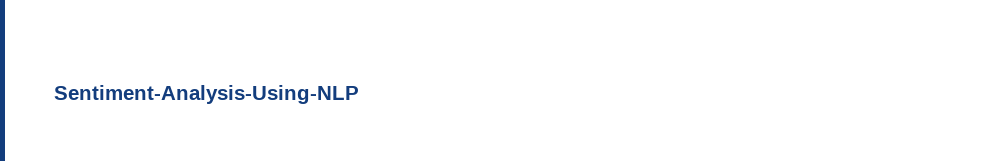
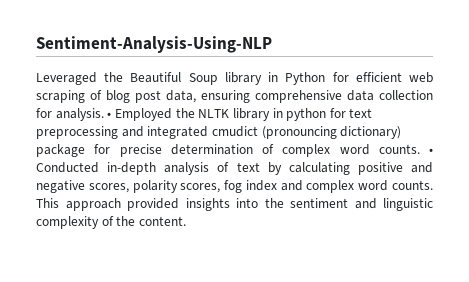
(359, 94) none -> [36,72,434,85] [36,90,433,103] [36,108,373,121] [36,126,402,139] [36,144,433,157] [36,162,433,175] [36,180,433,193] [36,198,433,211] [36,216,186,229] // Leveraged the Beautiful Soup library in Python for efficient web scraping of blog post data, ensuring comprehensive data collection for analysis. • Employed the NLTK library in python for text preprocessing and integrated cmudict (pronouncing dictionary) package for precise determination of complex word counts. • Conducted in-depth analysis of text by calculating positive and negative scores, polarity scores, fog index and complex word counts. This approach provided insights into the sentiment and linguistic complexity of the content.

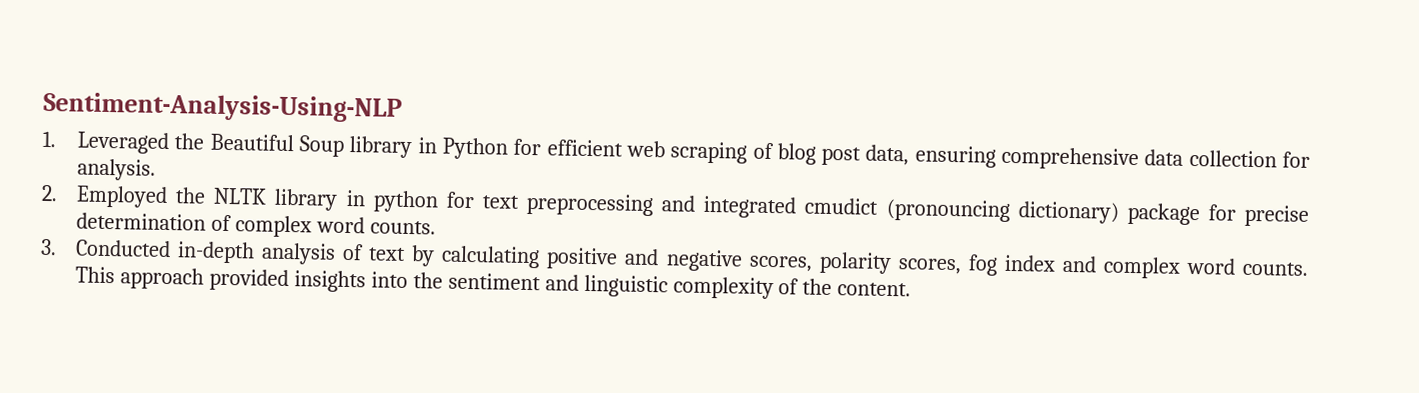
(272, 44) none -> [42,130,56,148] 1.
[107,112,112,118] • -> [41,184,58,202] // 2.
[429,148,433,154] • -> [40,238,57,256] // 3.

